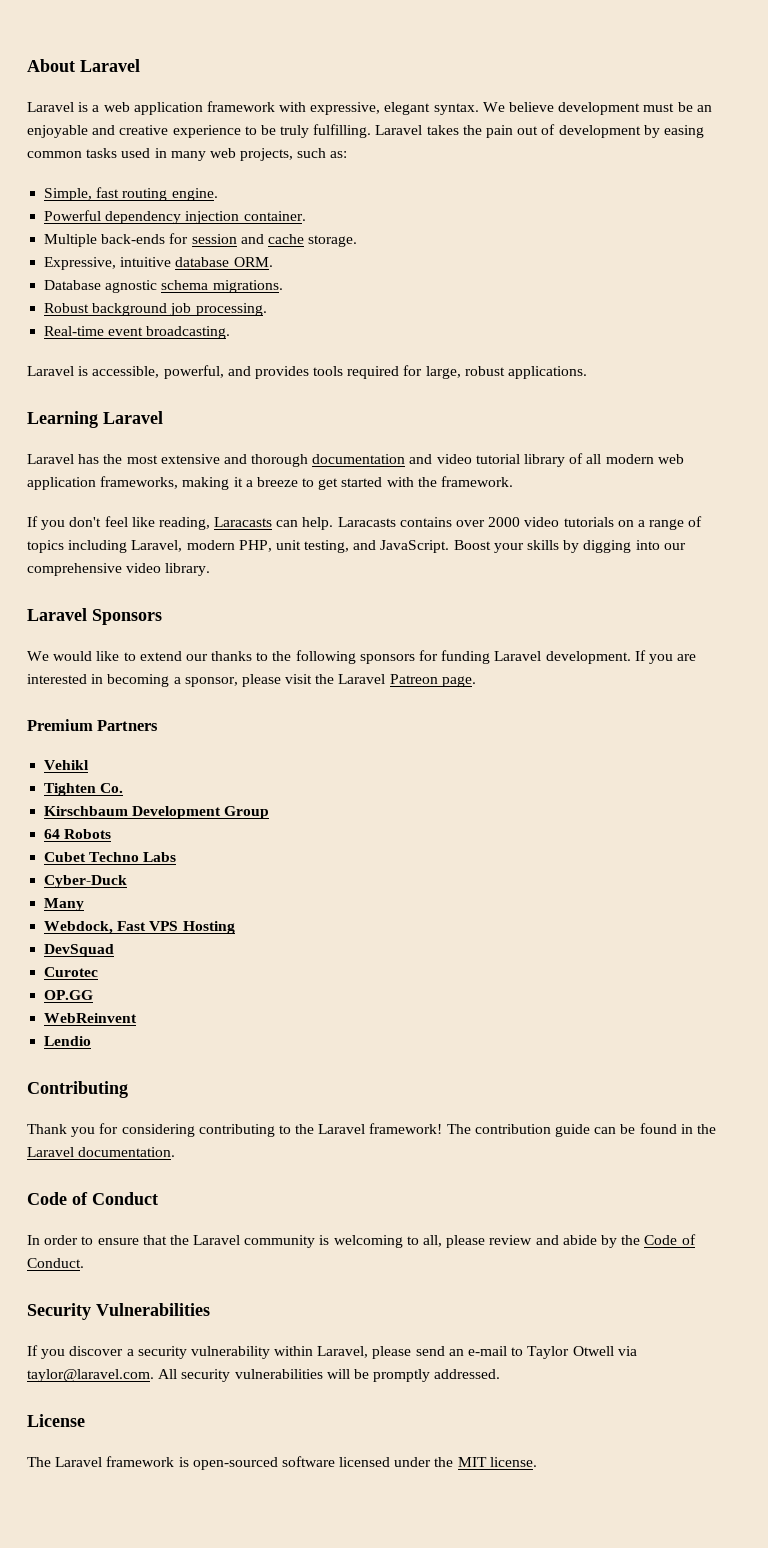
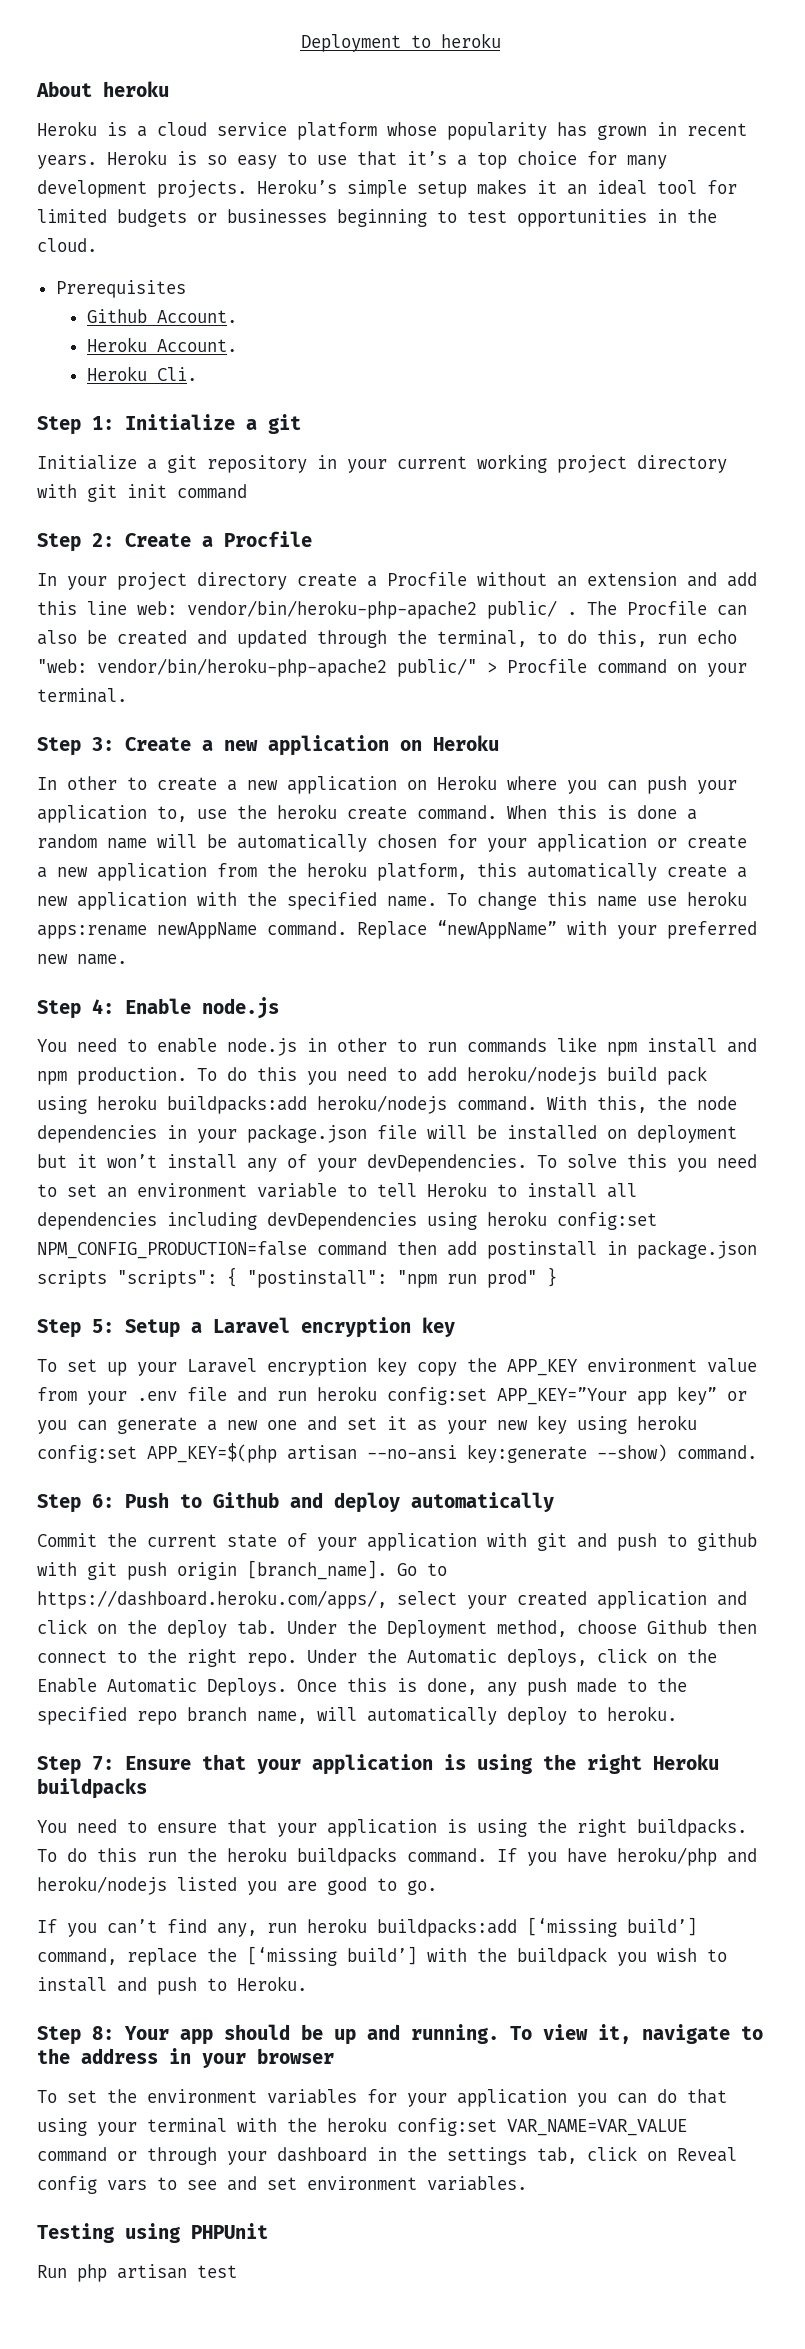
[27,59,140,72] [27,101,712,115] [27,124,704,138] [27,148,348,161] [44,187,218,201] [44,210,306,224] [44,233,358,247] [44,257,273,270] [44,280,283,293] [44,303,267,316] [44,326,231,339] [27,365,588,379] [27,411,163,428] [27,453,684,467] [27,476,514,490] [27,516,703,530] [27,540,686,553] [27,563,211,576] [27,608,162,625] [27,650,697,664] [27,674,476,687] [27,719,159,731] [44,760,90,770] [44,783,124,796] [44,806,270,819] [44,829,112,839] [44,852,177,862] [44,875,128,888] [44,898,85,911] [44,921,235,934] [44,944,115,957] [44,967,99,977] [44,990,94,1000] [44,1013,138,1023] [44,1036,92,1046] [27,1081,128,1098] [27,1123,716,1137] [27,1147,176,1157] [27,1192,158,1205] [27,1234,696,1248] [27,1258,84,1268] [27,1303,210,1320] [27,1345,637,1359] [27,1369,501,1382] [27,1414,85,1427] [27,1456,537,1470] About Laravel // Laravel is a web application framework with expressive, elegant syntax. We believe development must be an enjoyable and creative experience to be truly fulfilling. Laravel takes the pain out of development by easing common tasks used in many web projects, such as: // Simple, fast routing engine. // Powerful dependency injection container. // Multiple back-ends for session and cache storage. // Expressive, intuitive database ORM. // Database agnostic schema migrations. // Robust background job processing. // Real-time event broadcasting. // Laravel is accessible, powerful, and provides tools required for large, robust applications. // Learning Laravel // Laravel has the most extensive and thorough documentation and video tutorial library of all modern web application frameworks, making it a breeze to get started with the framework. // If you don't feel like reading, Laracasts can help. Laracasts contains over 2000 video tutorials on a range of topics including Laravel, modern PHP, unit testing, and JavaScript. Boost your skills by digging into our comprehensive video library. // Laravel Sponsors // We would like to extend our thanks to the following sponsors for funding Laravel development. If you are interested in becoming a sponsor, please visit the Laravel Patreon page. // Premium Partners // Vehikl // Tighten Co. // Kirschbaum Development Group // 64 Robots // Cubet Techno Labs // Cyber-Duck // Many // Webdock, Fast VPS Hosting // DevSquad // Curotec // OP.GG // WebReinvent // Lendio // Contributing // Thank you for considering contributing to the Laravel framework! The contribution guide can be found in the Laravel documentation. // Code of Conduct // In order to ensure that the Laravel community is welcoming to all, please review and abide by the Code of Conduct. // Security Vulnerabilities // If you discover a security vulnerability within Laravel, please send an e-mail to Taylor Otwell via taylor@laravel.com. All security vulnerabilities will be promptly addressed. // License // The Laravel framework is open-sourced software licensed under the MIT license. -> [300,33,501,52] [36,81,169,97] [37,121,747,140] [37,150,667,169] [37,179,737,198] [37,209,717,227] [37,238,97,252] [55,280,186,298] [86,309,237,323] [86,337,237,352] [86,366,197,381] [37,414,301,435] [37,454,727,473] [37,484,247,502] [37,531,312,552] [37,572,757,590] [37,600,747,619] [37,630,737,648] [37,658,747,677] [37,688,127,703] [37,735,499,756] [37,775,737,794] [37,804,697,823] [37,834,747,852] [37,862,747,881] [37,891,747,910] [37,920,757,939] [37,954,127,965] [37,997,279,1019] [37,1037,757,1056] [37,1066,707,1085] [37,1095,737,1114] [37,1124,737,1143] [37,1154,757,1172] [37,1182,637,1198] [37,1211,657,1230] [37,1240,757,1259] [37,1267,557,1288] [37,1317,455,1338] [37,1357,757,1376] [37,1386,747,1405] [37,1415,697,1434] [37,1443,757,1463] [37,1492,554,1513] [37,1533,757,1551] [37,1560,447,1580] [37,1590,747,1609] [37,1619,757,1638] [37,1648,717,1667] [37,1678,687,1696] [37,1706,677,1725] [37,1754,719,1775] [37,1778,147,1799] [37,1818,747,1837] [37,1847,757,1866] [37,1876,437,1895] [37,1917,697,1937] [37,1946,727,1966] [37,1976,307,1995] [37,2024,763,2045] [37,2048,334,2068] [37,2089,727,2107] [37,2117,687,2136] [37,2146,737,2165] [37,2176,527,2194] [37,2223,268,2243] [37,2264,237,2282] Deployment to heroku // About heroku // Heroku is a cloud service platform whose popularity has grown in recent years. Heroku is so easy to use that it’s a top choice for many development projects. Heroku’s simple setup makes it an ideal tool for limited budgets or businesses beginning to test opportunities in the cloud. // Prerequisites // Github Account. // Heroku Account. // Heroku Cli. // Step 1: Initialize a git // Initialize a git repository in your current working project directory with git init command // Step 2: Create a Procfile // In your project directory create a Procfile without an extension and add this line web: vendor/bin/heroku-php-apache2 public/ . The Procfile can also be created and updated through the terminal, to do this, run echo "web: vendor/bin/heroku-php-apache2 public/" > Procfile command on your terminal. // Step 3: Create a new application on Heroku // In other to create a new application on Heroku where you can push your application to, use the heroku create command. When this is done a random name will be automatically chosen for your application or create a new application from the heroku platform, this automatically create a new application with the specified name. To change this name use heroku apps:rename newAppName command. Replace “newAppName” with your preferred new name. // Step 4: Enable node.js // You need to enable node.js in other to run commands like npm install and npm production. To do this you need to add heroku/nodejs build pack using heroku buildpacks:add heroku/nodejs command. With this, the node dependencies in your package.json file will be installed on deployment but it won’t install any of your devDependencies. To solve this you need to set an environment variable to tell Heroku to install all dependencies including devDependencies using heroku config:set NPM_CONFIG_PRODUCTION=false command then add postinstall in package.json scripts "scripts": { "postinstall": "npm run prod" } // Step 5: Setup a Laravel encryption key // To set up your Laravel encryption key copy the APP_KEY environment value from your .env file and run heroku config:set APP_KEY=”Your app key” or you can generate a new one and set it as your new key using heroku config:set APP_KEY=$(php artisan --no-ansi key:generate --show) command. // Step 6: Push to Github and deploy automatically // Commit the current state of your application with git and push to github with git push origin [branch_name]. Go to https://dashboard.heroku.com/apps/, select your created application and click on the deploy tab. Under the Deployment method, choose Github then connect to the right repo. Under the Automatic deploys, click on the Enable Automatic Deploys. Once this is done, any push made to the specified repo branch name, will automatically deploy to heroku. // Step 7: Ensure that your application is using the right Heroku buildpacks // You need to ensure that your application is using the right buildpacks. To do this run the heroku buildpacks command. If you have heroku/php and heroku/nodejs listed you are good to go. // If you can’t find any, run heroku buildpacks:add [‘missing build’] command, replace the [‘missing build’] with the buildpack you wish to install and push to Heroku. // Step 8: Your app should be up and running. To view it, navigate to the address in your browser // To set the environment variables for your application you can do that using your terminal with the heroku config:set VAR_NAME=VAR_VALUE command or through your dashboard in the settings tab, click on Reveal config vars to see and set environment variables. // Testing using PHPUnit // Run php artisan test

